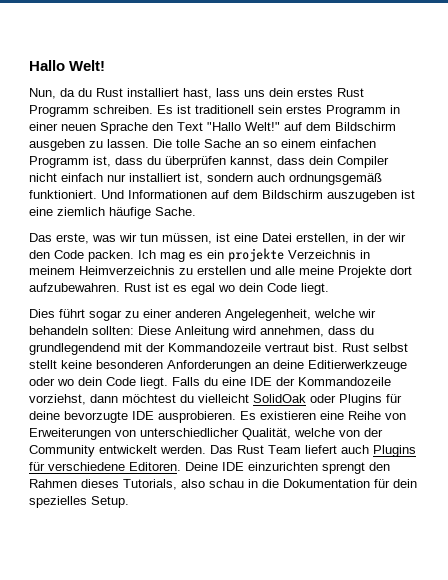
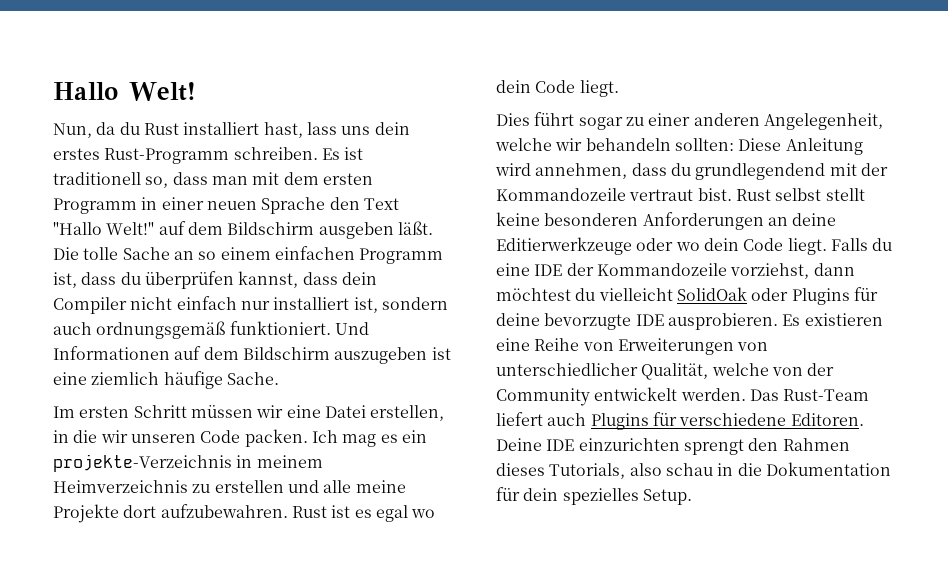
[337,88,364,97] [29,105,89,117] Rust Programm -> [104,148,230,164] Rust-Programm
[258,105,322,114] sein erstes -> [145,172,373,188] so, dass man mit dem ersten
[89,139,149,148] zu lassen. -> [397,221,433,235] läßt.
[29,233,230,244] Das erste, was wir tun müssen, ist -> [53,405,284,418] Im ersten Schritt müssen wir
[367,233,406,242] [29,250,50,259] der wir den -> [73,430,196,443] die wir unseren
[228,248,356,262] projekte Verzeichnis -> [53,454,232,472] projekte-Verzeichnis
[237,445,301,454] Rust Team -> [783,389,870,401] Rust-Team

